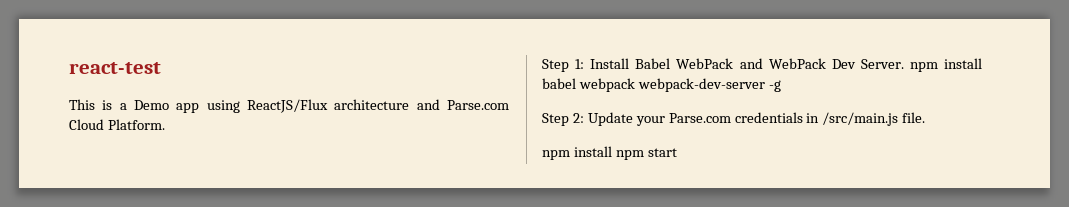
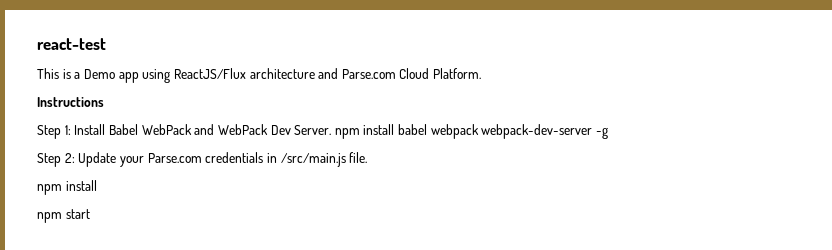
(165, 124) none -> [37,97,104,107] // Instructions
(612, 151) none -> (97, 185) //

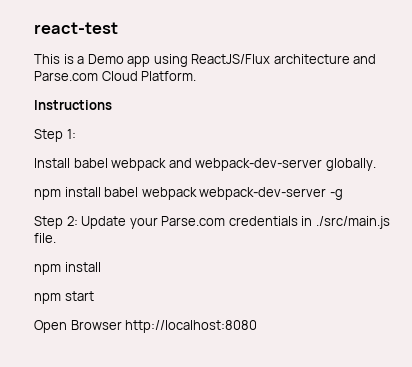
[74,124,332,135] Install Babel WebPack and WebPack Dev Server. -> [34,158,376,171] // Install babel webpack and webpack-dev-server globally. //
[280,153,346,167] /src/main.js -> [315,216,390,229] ./src/main.js
(90, 214) none -> [34,320,258,333] // Open Browser http://localhost:8080

